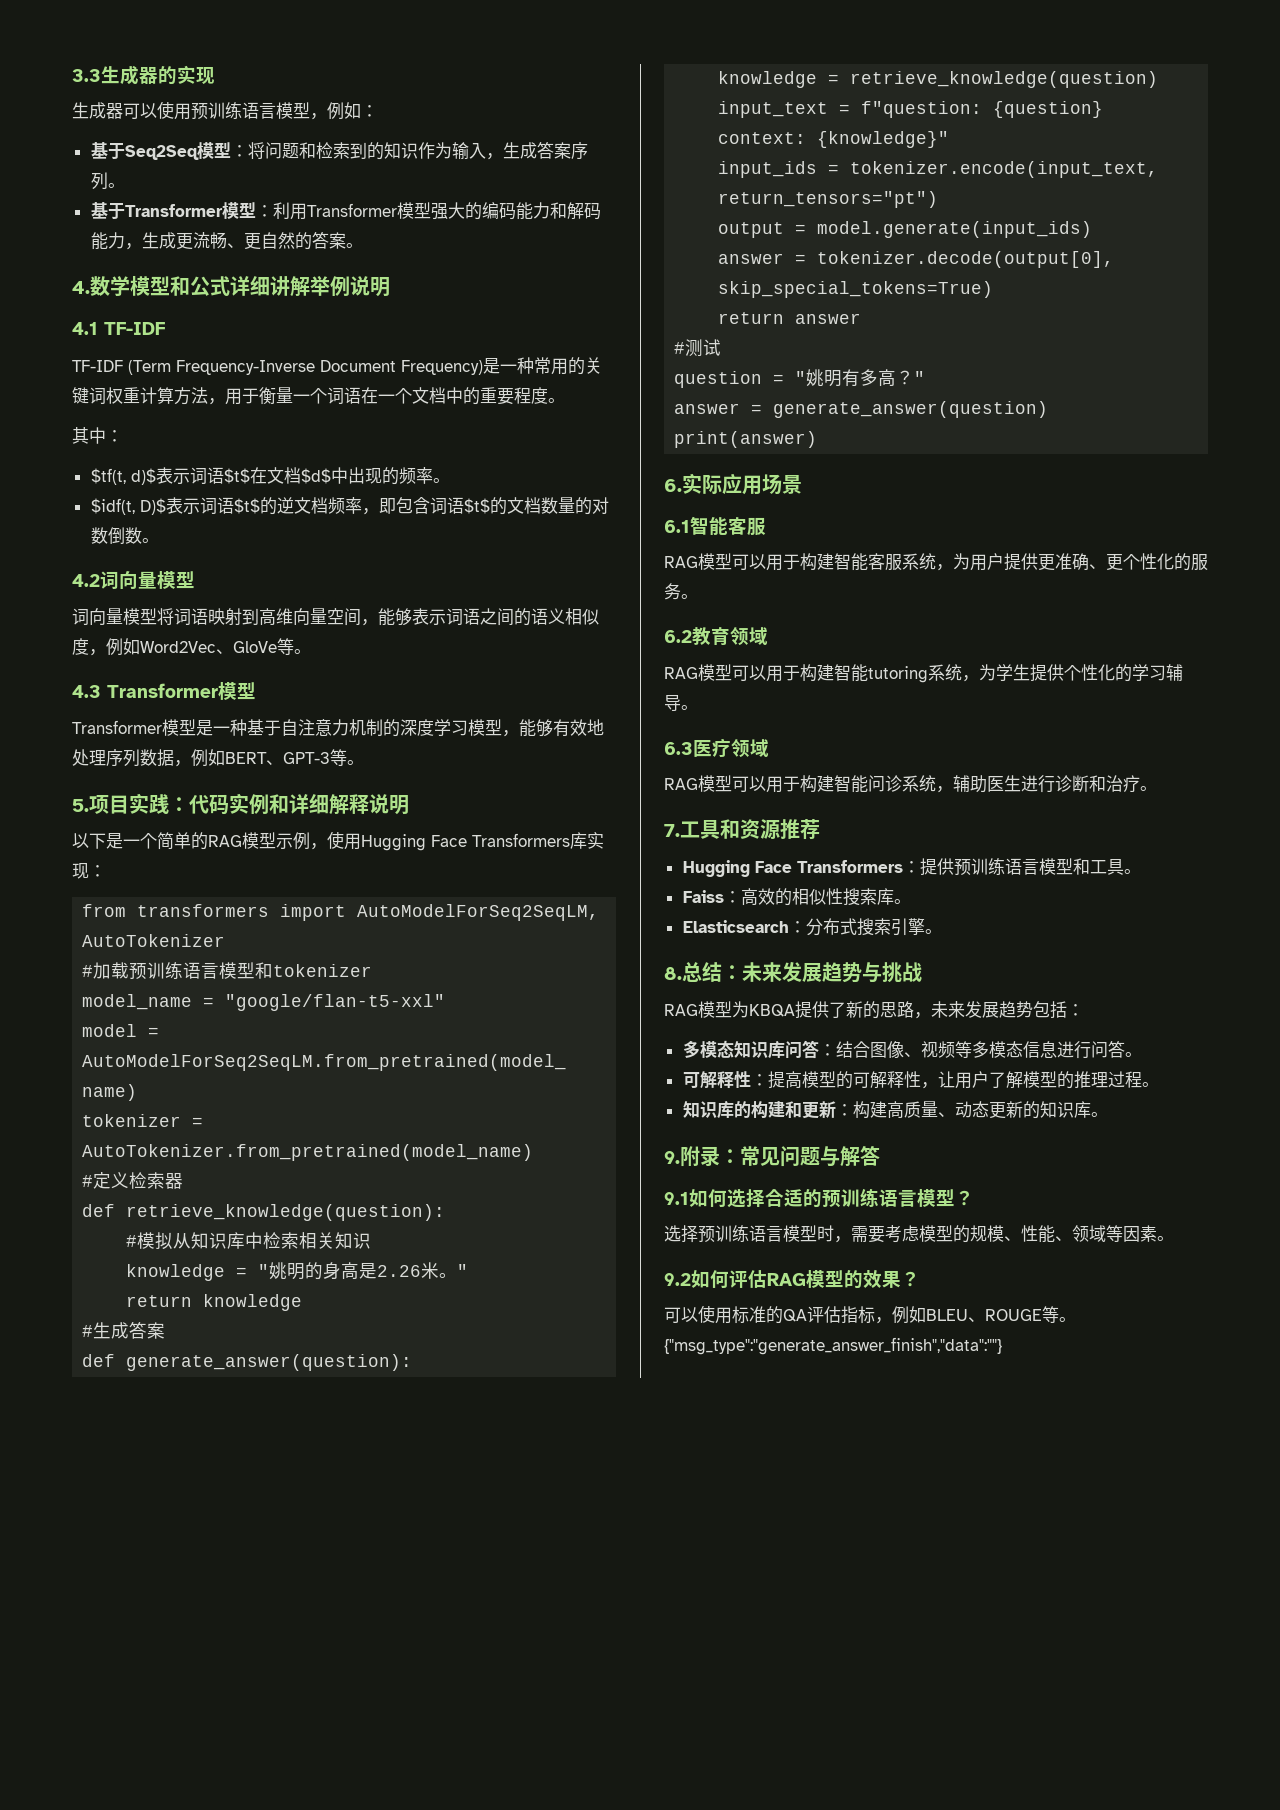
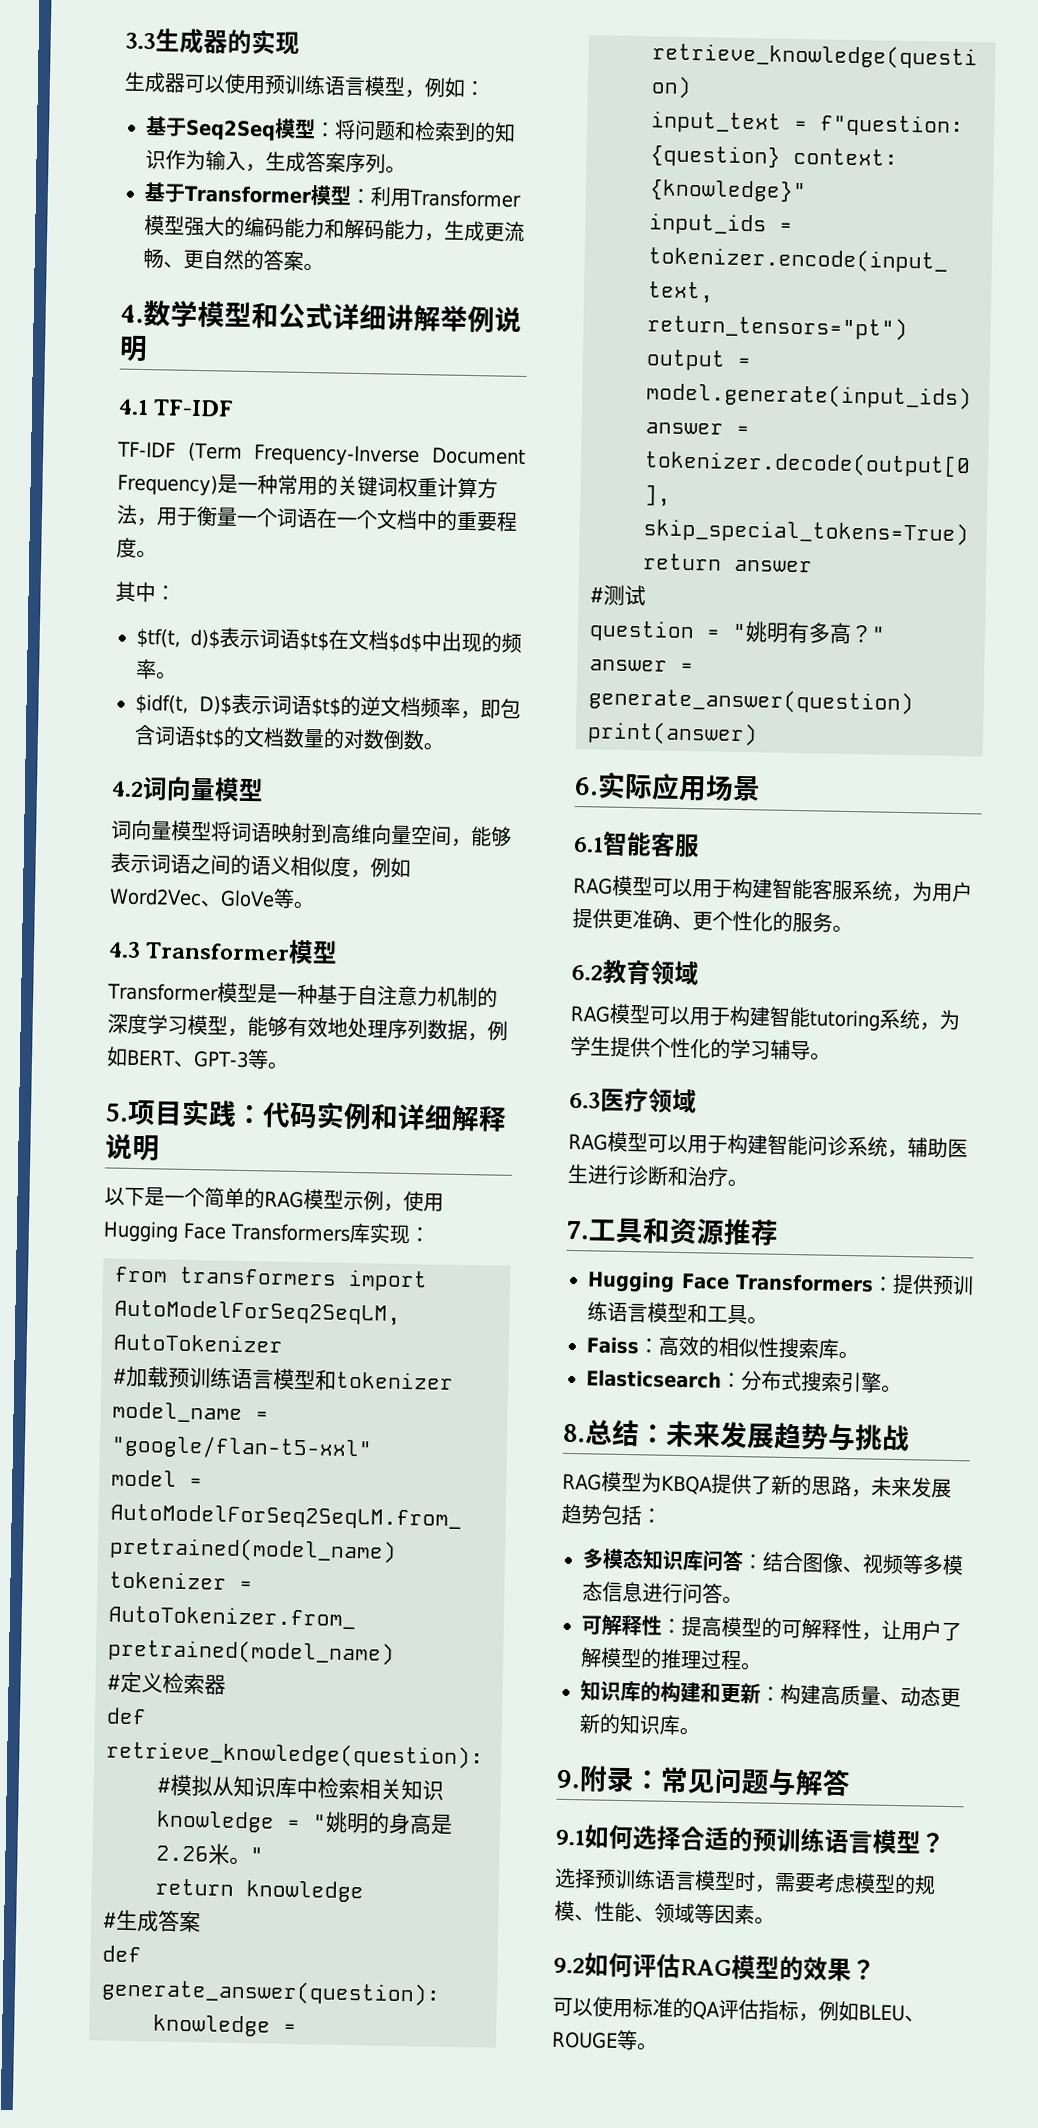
[664,1337,1002,1355] {"msg_type":"generate_answer_finish","data":""} -> (658, 2046) none

